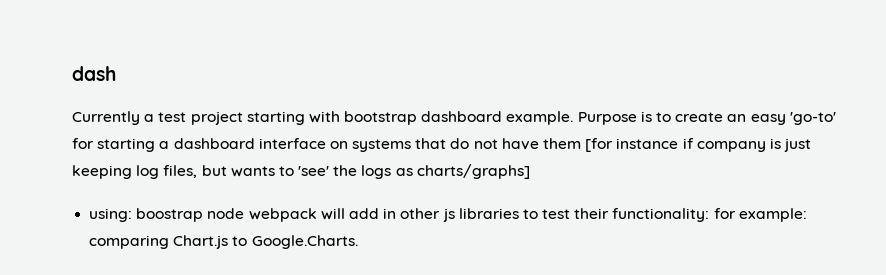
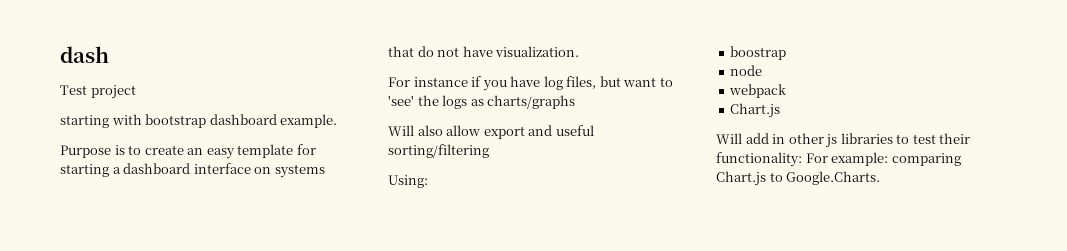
[72,111,187,125] Currently a test -> [60,85,87,95] Test
(243, 118) none -> (136, 92) //
(574, 118) none -> (338, 121) //
[789,112,836,125] 'go-to' -> [237,144,294,158] template
[543,138,812,152] [72,165,132,179] them [for instance if company is just keeping -> [495,46,580,57] [388,76,541,91] visualization. // For instance if you have
[230,166,275,177] wants -> [623,77,657,87] want
[416,164,530,179] [89,208,133,222] charts/graphs] // using: -> [487,95,576,109] [388,125,594,139] [388,144,489,158] [388,175,428,188] charts/graphs // Will also allow export and useful sorting/filtering // Using: //
(204, 215) none -> (787, 53) //
(245, 213) none -> (763, 70) //
[320,208,345,220] will -> [730,103,781,118] [716,133,742,144] // Chart.js // Will
[713,208,736,219] for -> [805,153,828,163] For

